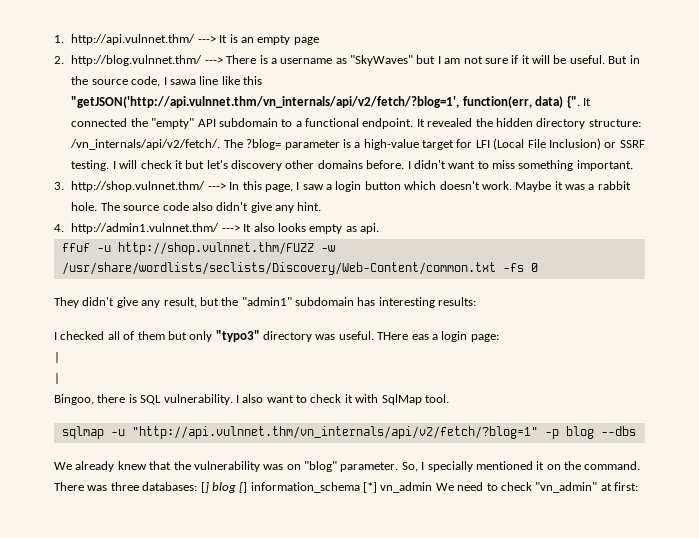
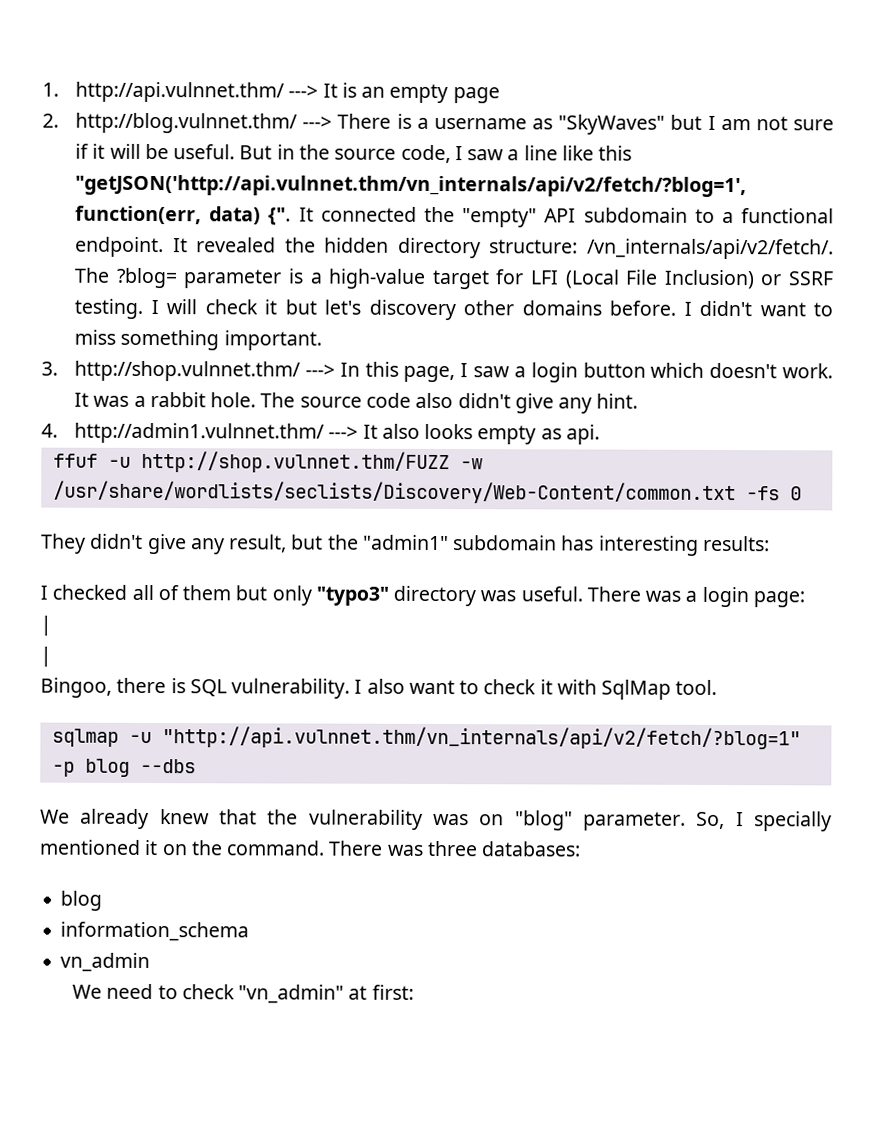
[169,79,196,85] sawa -> [467,149,520,161] saw a
[515,181,563,192] Maybe it -> [74,392,90,407] It
[377,332,429,340] THere eas -> [586,586,682,602] There was
[200,482,248,493] [] blog [] -> [60,890,103,911] // blog //
[363,482,377,493] [*] -> (250, 931) //
(433, 487) none -> (151, 962) //

